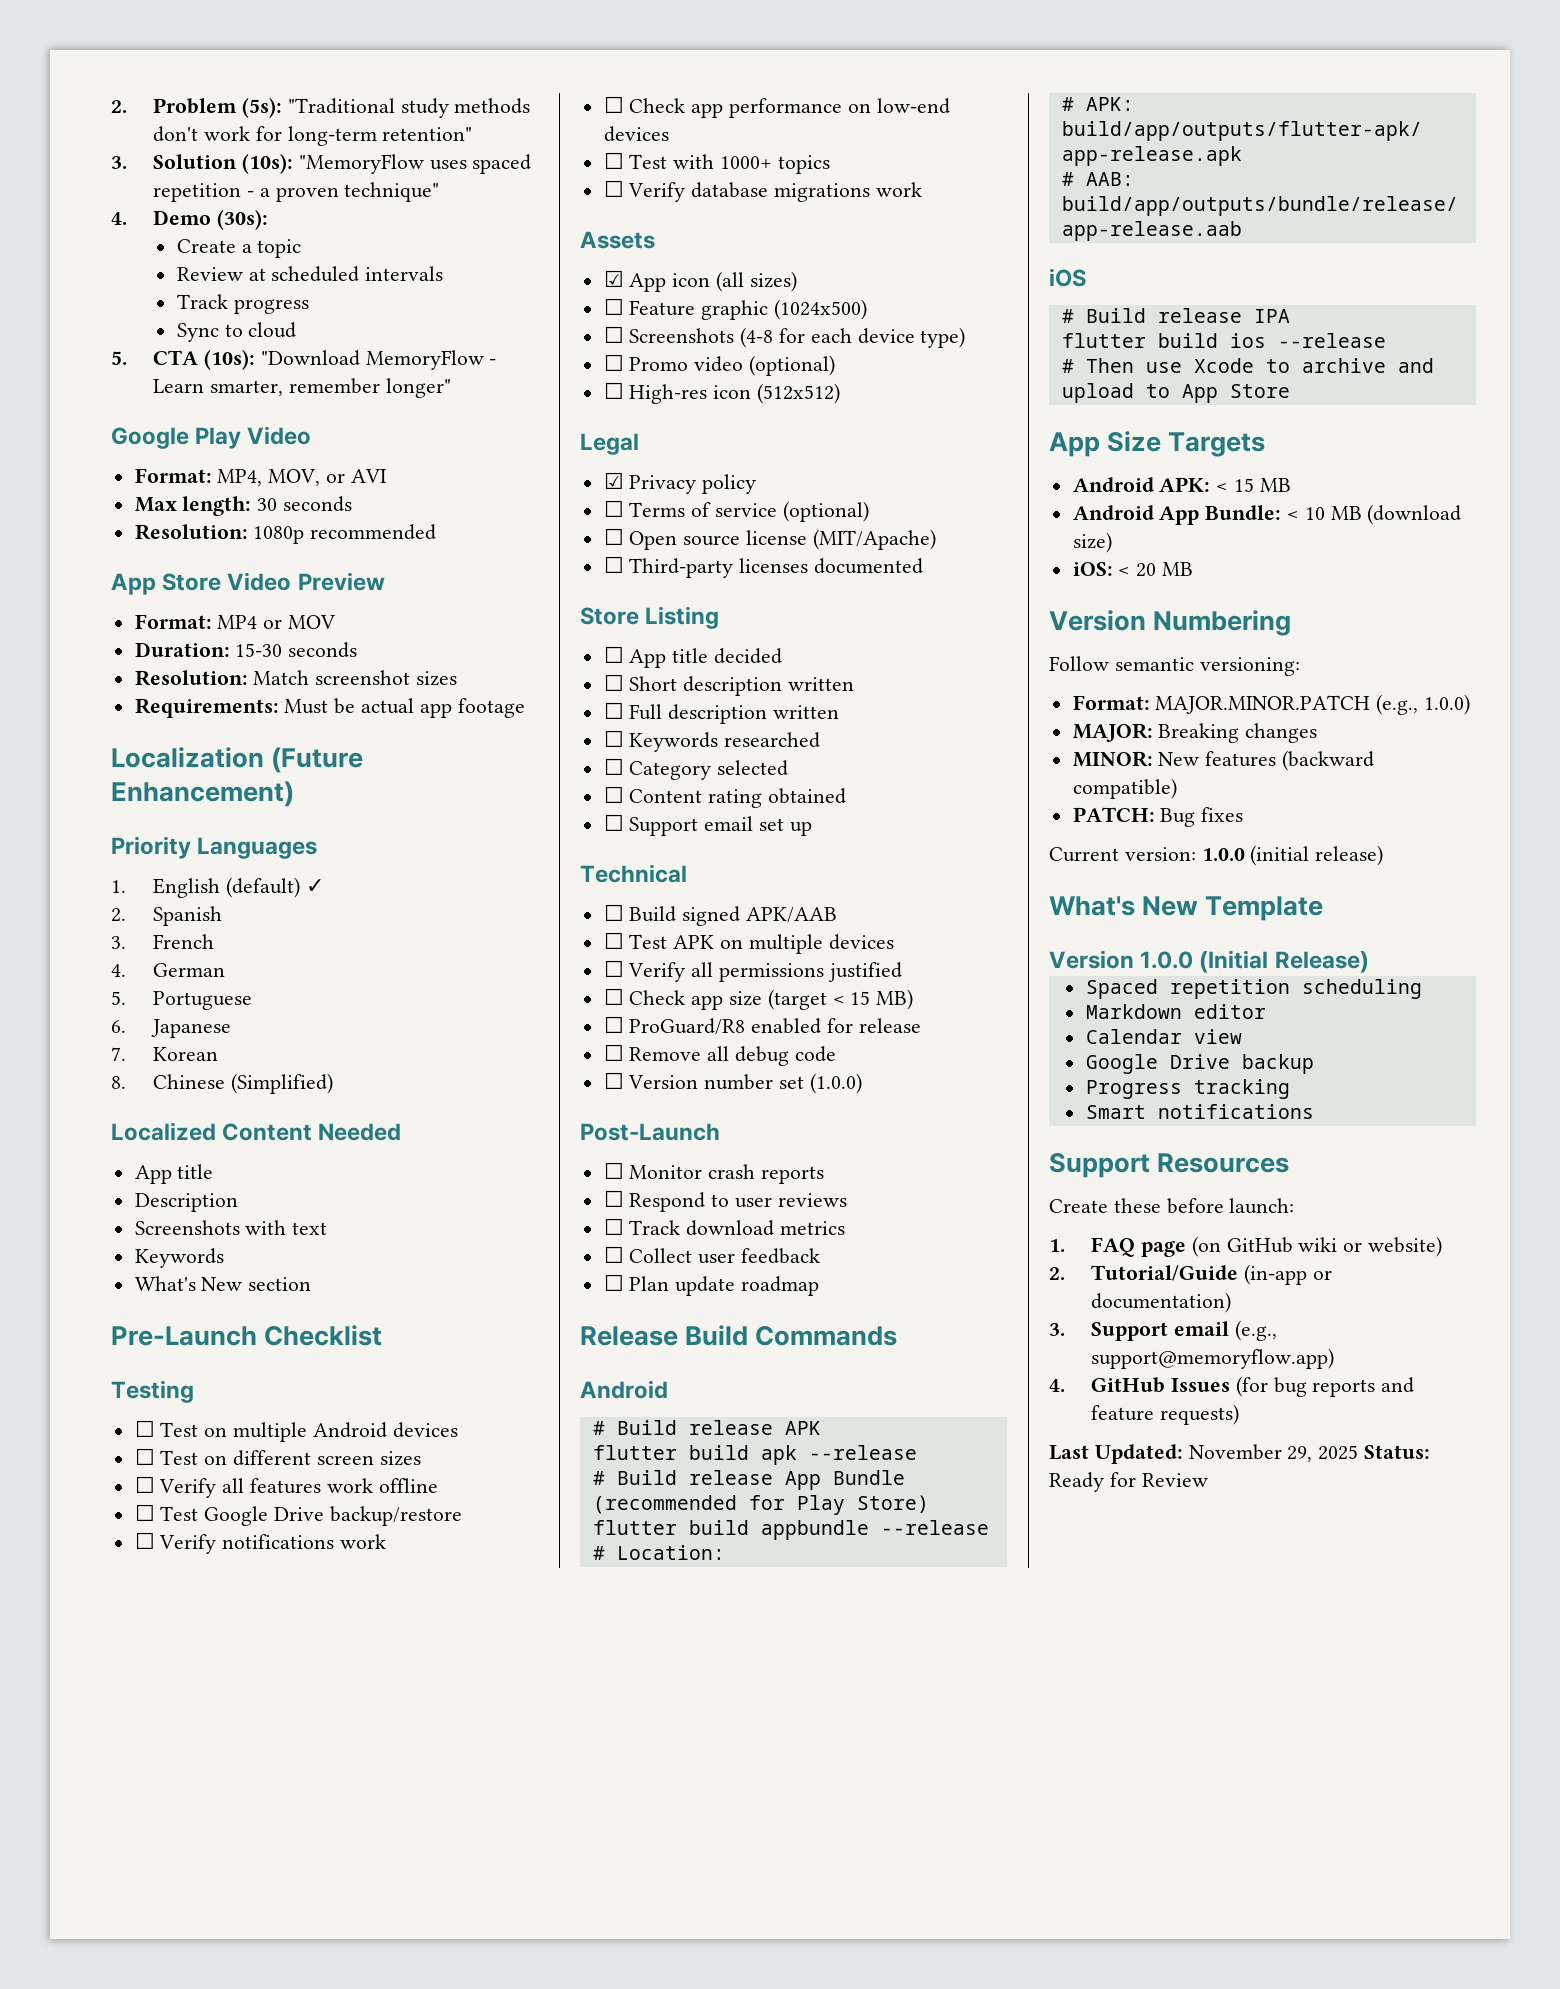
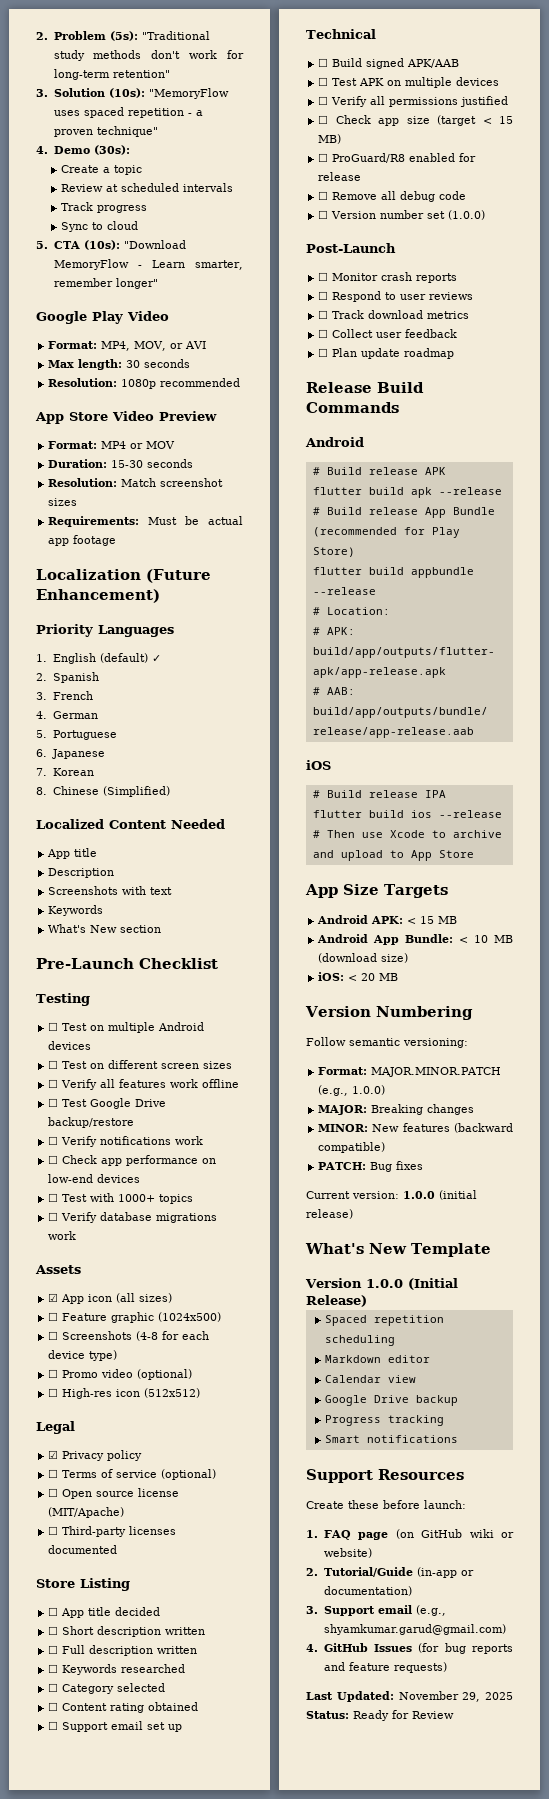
[1091,1348,1335,1369] support@memoryflow.app) -> [323,1624,507,1635] shyamkumar.garud@gmail.com)

